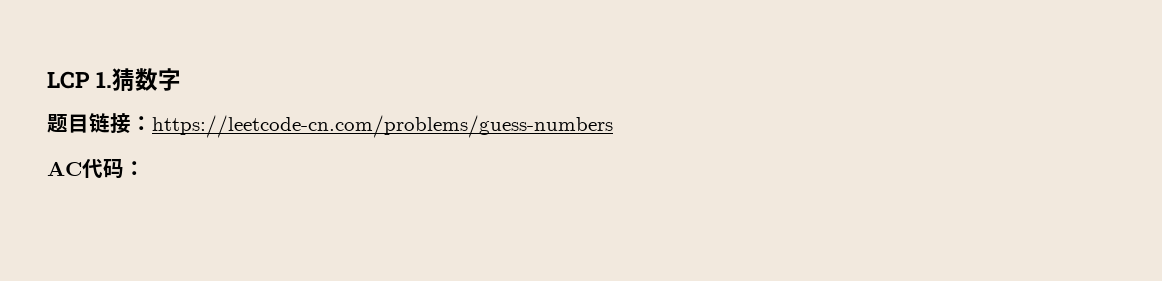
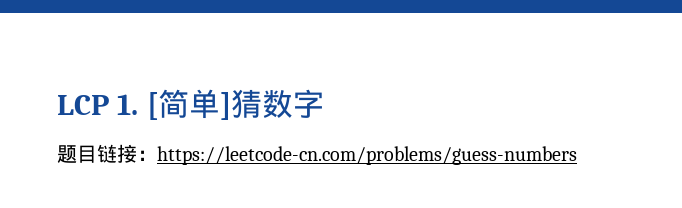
(113, 80) none -> [146,89,231,120] [简单]
[47,158,145,179] // AC代码： -> (577, 155) none

